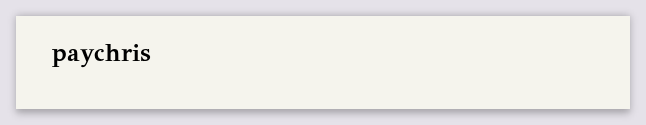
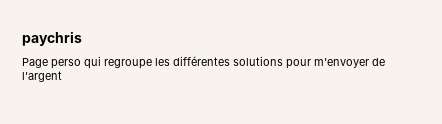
(151, 56) none -> [22,56,385,69] [22,71,62,82] // Page perso qui regroupe les différentes solutions pour m'envoyer de l'argent

